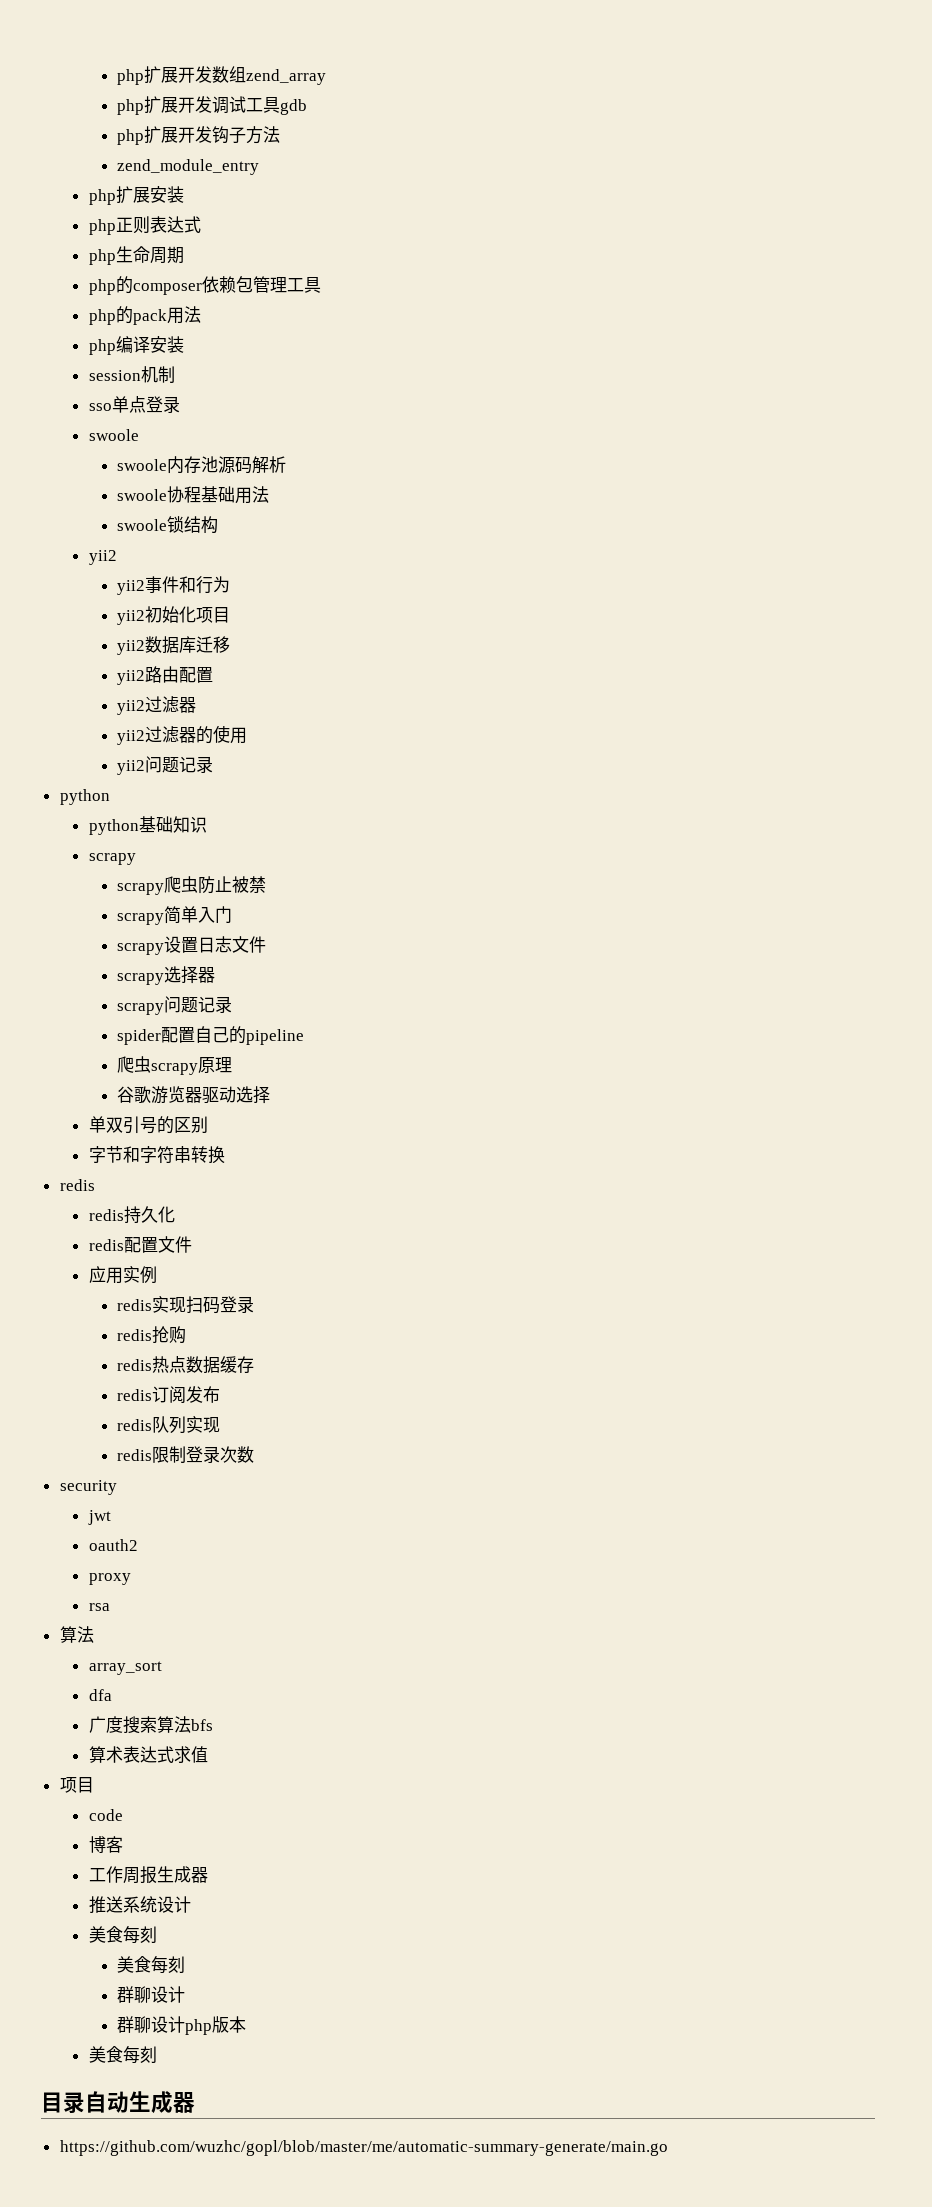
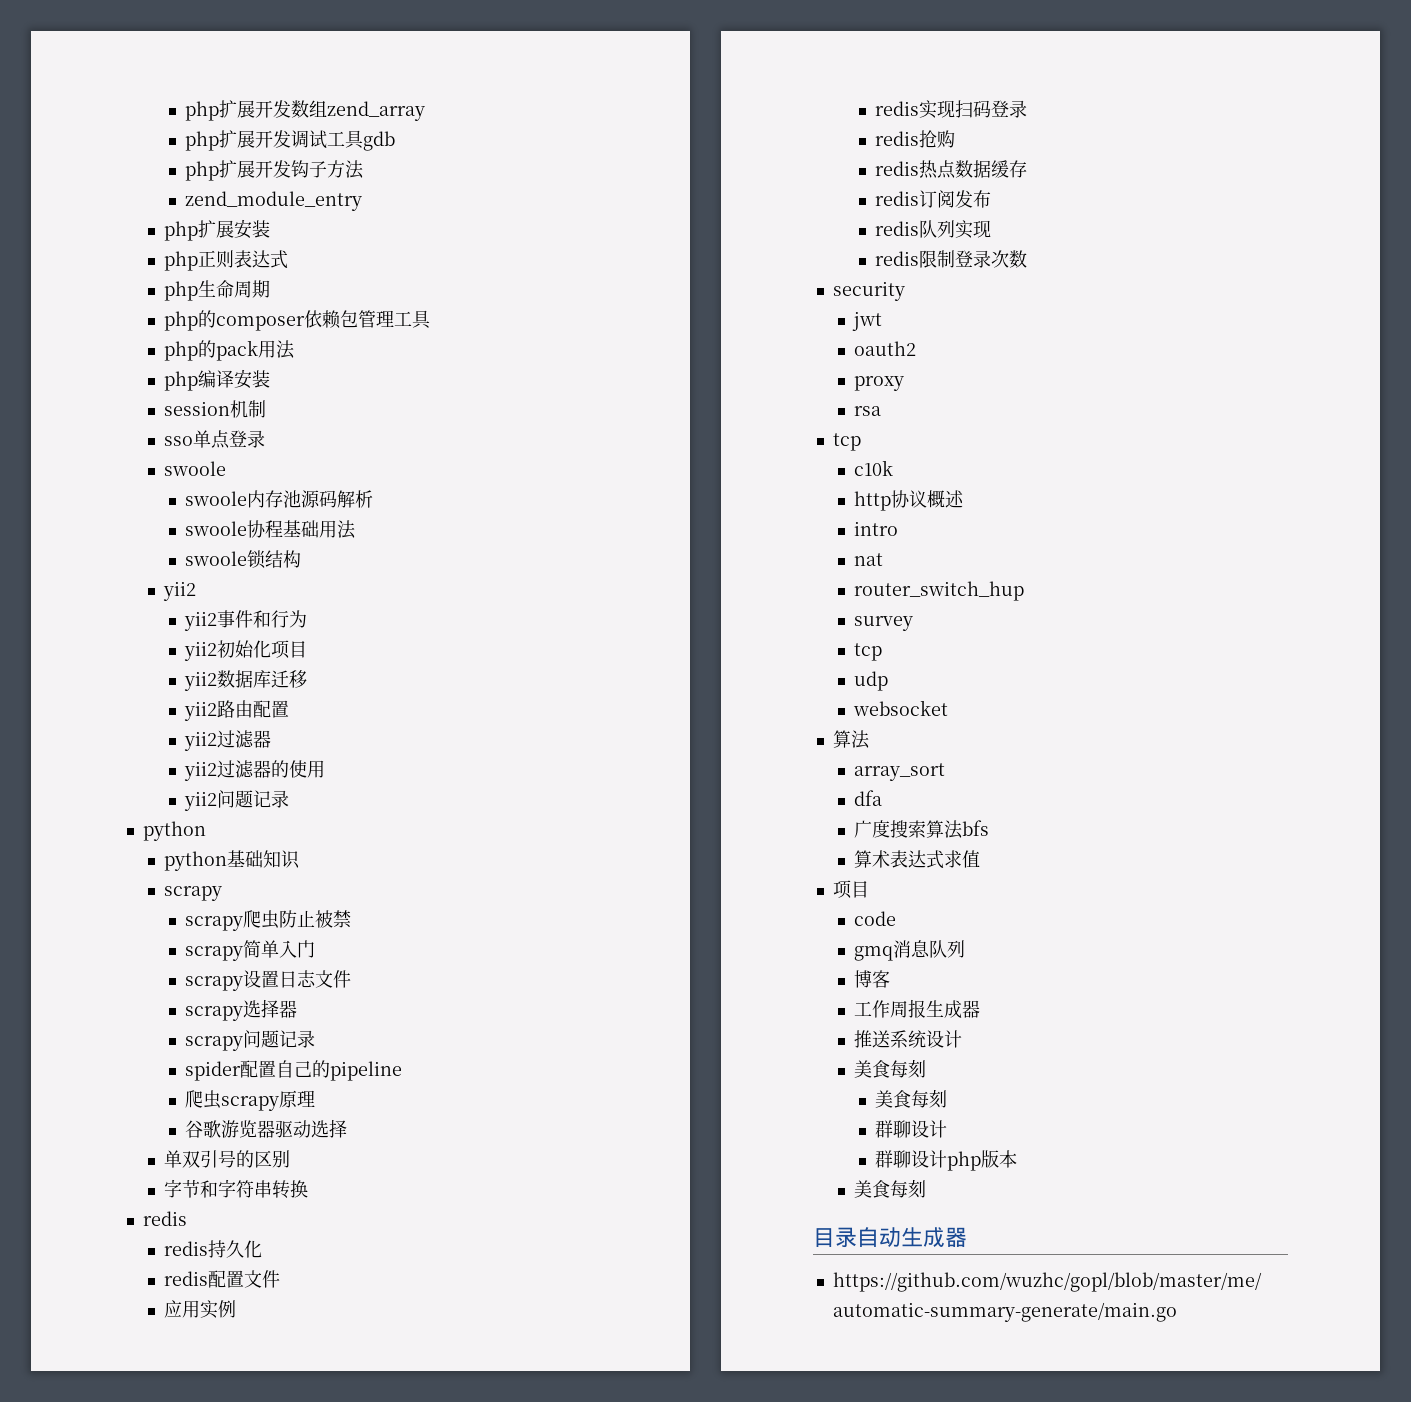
(110, 1607) none -> [832,433,861,451] [854,460,894,476] [854,490,965,511] [854,521,899,536] [854,553,884,566] [854,581,1025,601] [854,616,914,631] [854,643,883,661] [854,671,889,691] [853,700,949,716] // tcp // c10k // http协议概述 // intro // nat // router_switch_hup // survey // tcp // udp // websocket
(123, 1815) none -> [854,940,966,961] // gmq消息队列

